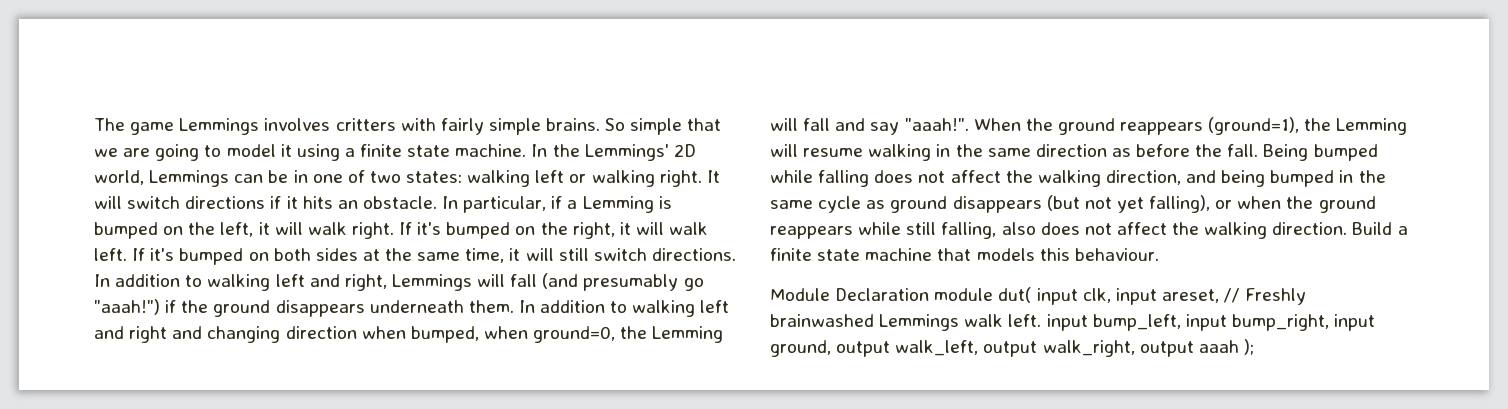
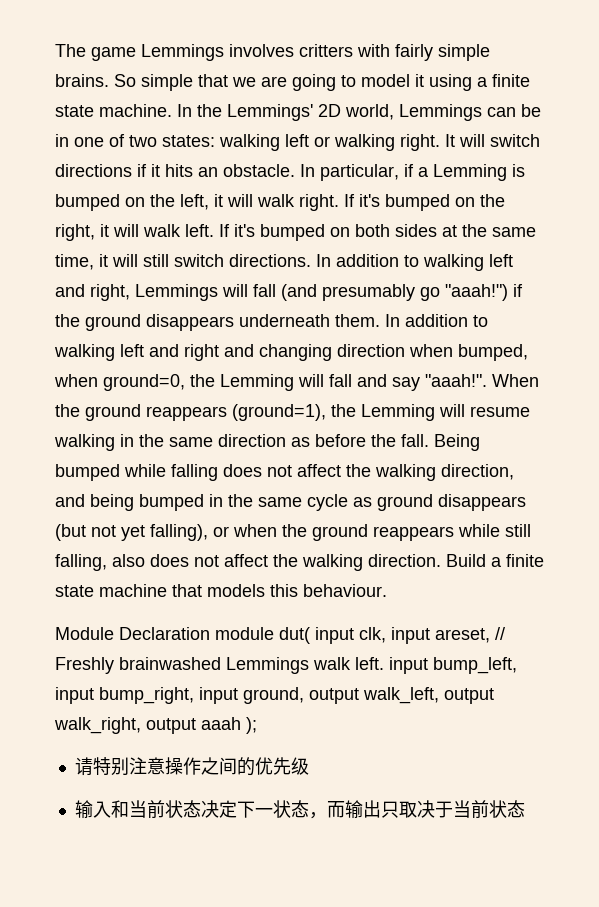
(1254, 347) none -> [74,757,309,776] [74,800,525,819] // 请特别注意操作之间的优先级 // 输入和当前状态决定下一状态，而输出只取决于当前状态

